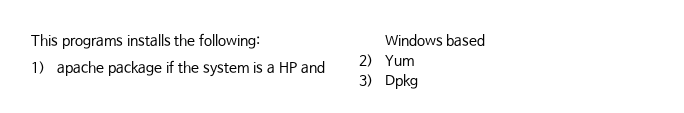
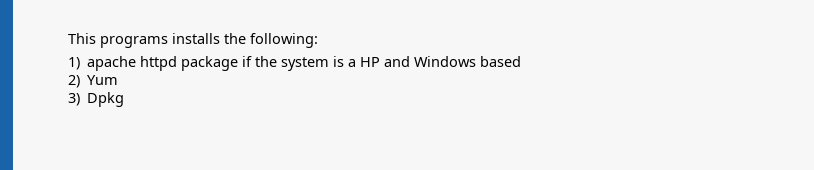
(104, 68) none -> [140,56,178,71] httpd

